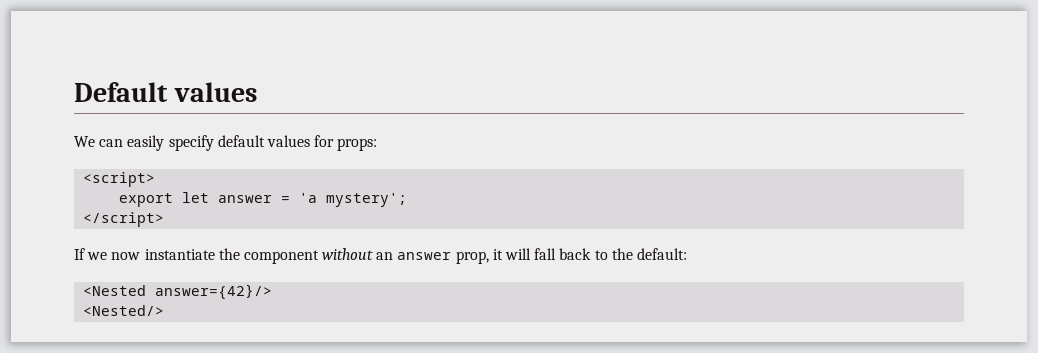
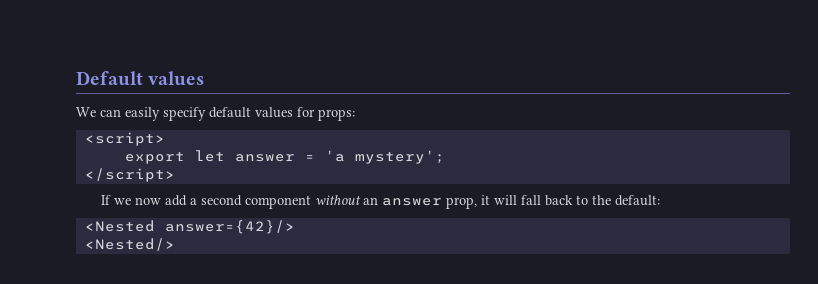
[144,248,240,260] instantiate the -> [164,195,242,206] add a second

